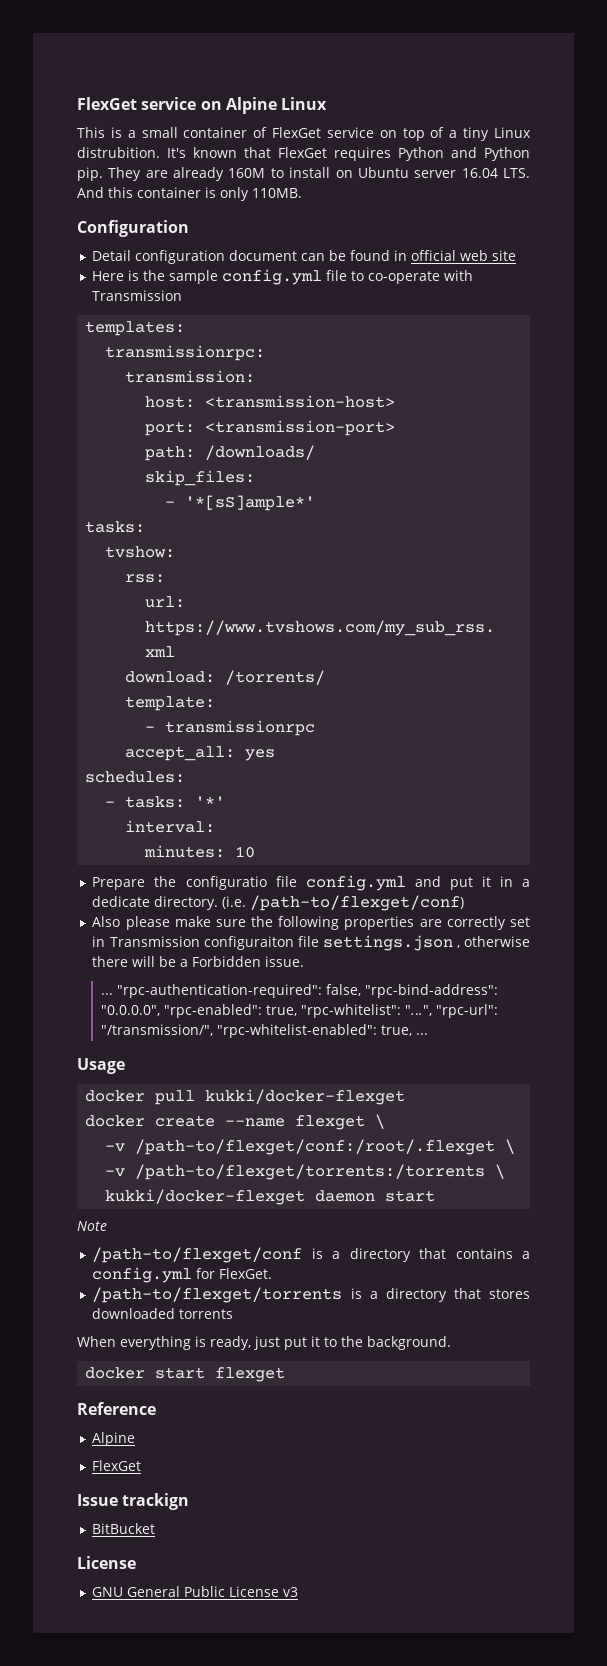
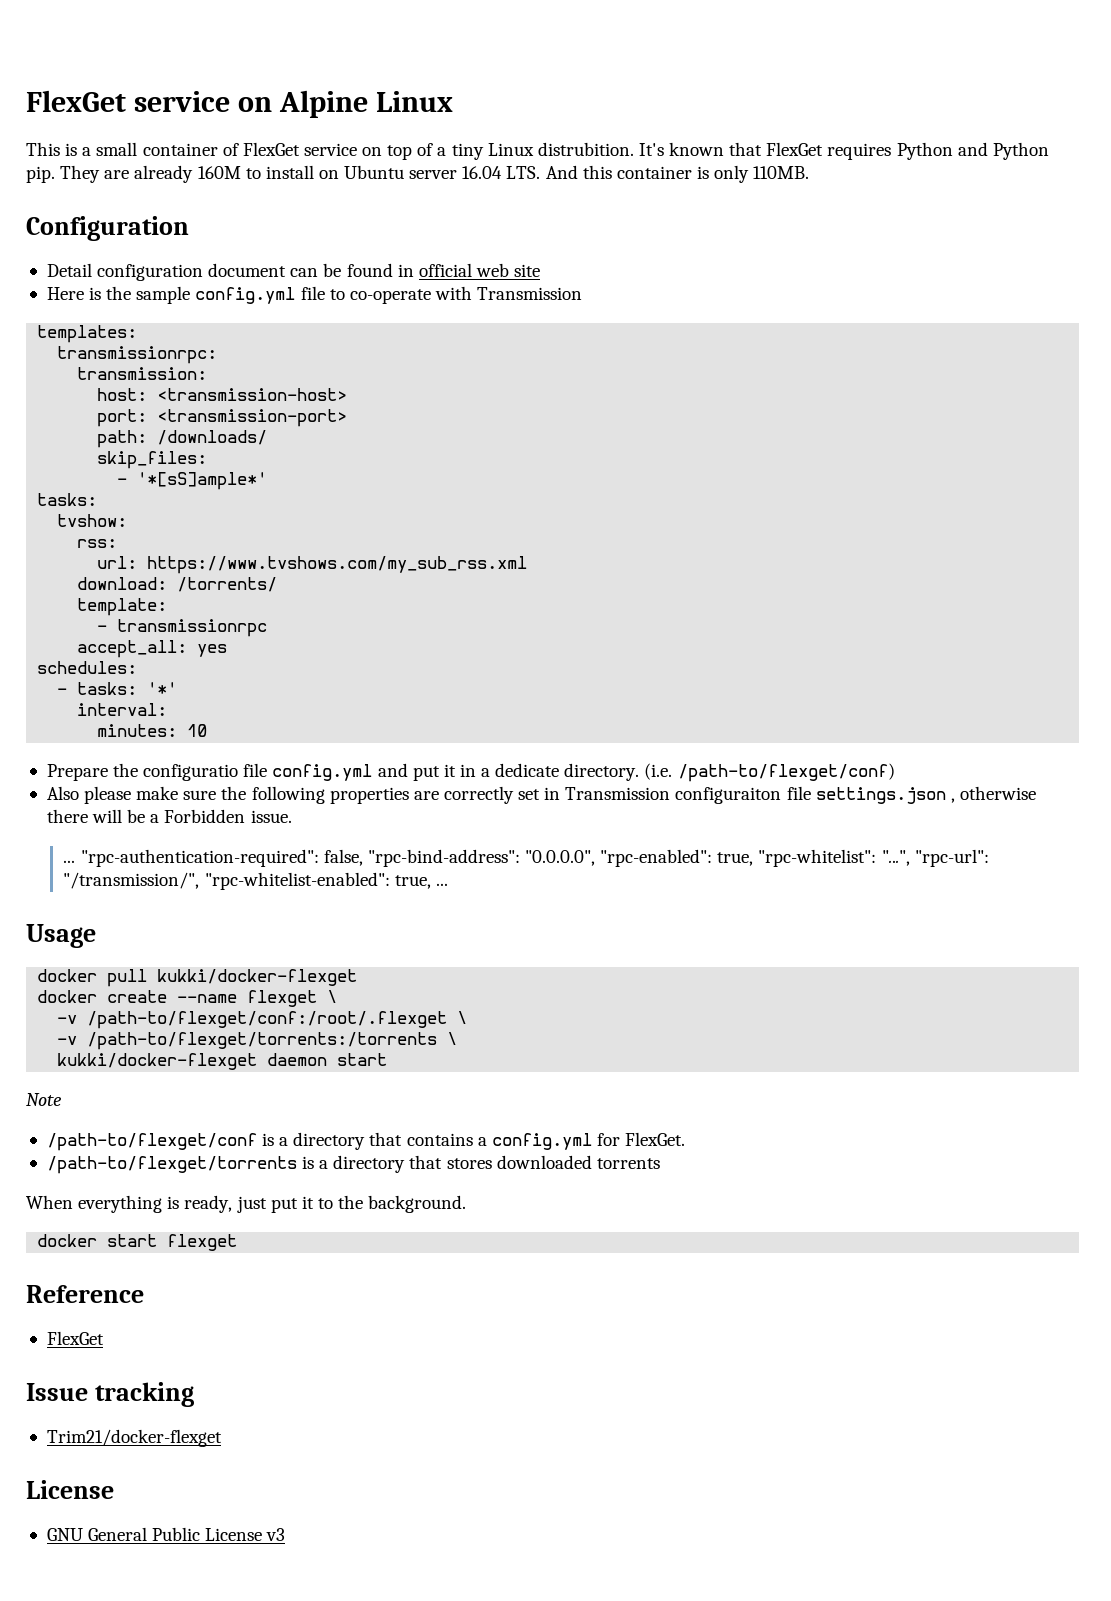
[92,1432,136,1446] // Alpine -> (144, 1294) none
[122,1493,190,1510] [92,1523,156,1534] trackign // BitBucket -> [94,1382,194,1407] [46,1429,222,1447] tracking // Trim21/docker-flexget

